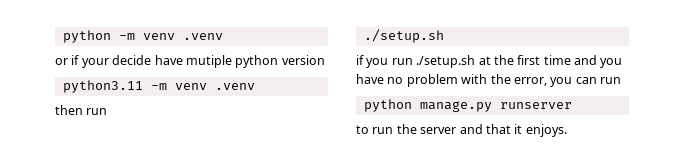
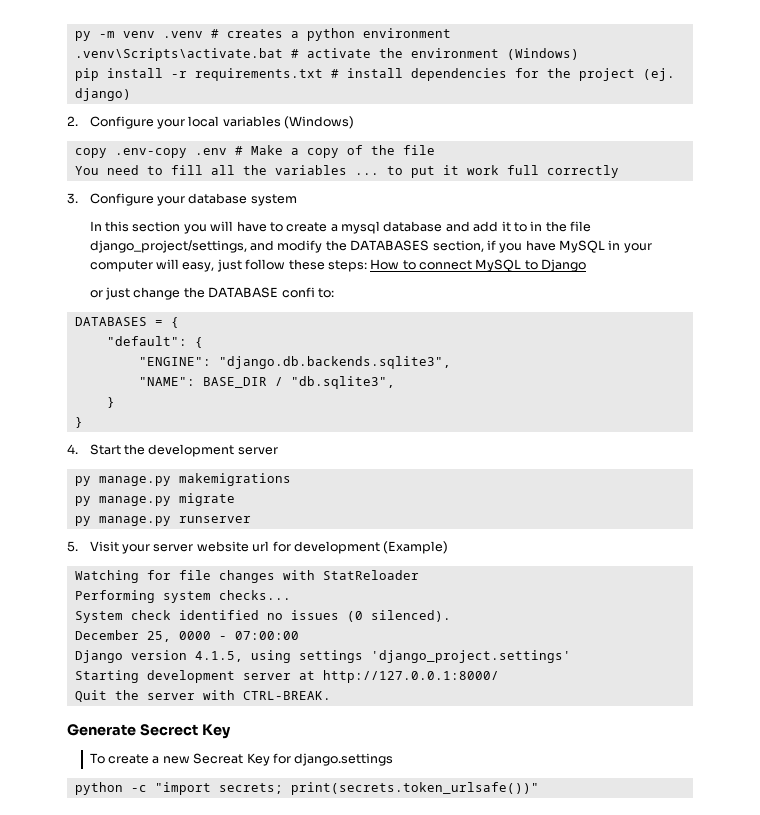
[62,30,223,43] [55,55,325,68] [62,80,255,93] [55,105,108,115] [363,29,444,43] [356,55,623,68] [356,74,621,87] [363,99,572,112] [356,124,567,137] python -m venv .venv // or if your decide have mutiple python version // python3.11 -m venv .venv // then run // ./setup.sh // if you run ./setup.sh at the first time and you have no problem with the error, you can run // python manage.py runserver // to run the server and that it enjoys. -> [74,28,451,41] [74,48,579,61] [74,68,675,81] [74,88,131,101] [67,116,355,129] [74,145,435,158] [74,165,619,178] [67,193,297,206] [89,221,591,234] [89,240,652,253] [89,259,587,272] [89,287,334,300] [74,317,179,328] [106,336,203,348] [138,356,451,369] [138,376,395,389] [106,397,115,408] [74,417,83,428] [67,444,278,457] [74,473,291,486] [74,493,235,506] [74,516,251,526] [67,541,449,554] [74,570,419,583] [74,590,291,603] [74,610,451,623] [74,630,299,642] [74,650,571,663] [74,670,499,683] [74,690,331,702] [67,724,231,739] [89,753,394,766] [74,782,539,795] py -m venv .venv # creates a python environment // .venv\Scripts\activate.bat # activate the environment (Windows) // pip install -r requirements.txt # install dependencies for the project (ej. django) // 2. Configure your local variables (Windows) // copy .env-copy .env # Make a copy of the file // You need to fill all the variables ... to put it work full correctly // 3. Configure your database system // In this section you will have to create a mysql database and add it to in the file django_project/settings, and modify the DATABASES section, if you have MySQL in your computer will easy, just follow these steps: How to connect MySQL to Django // or just change the DATABASE confi to: // DATABASES = { // "default": { // "ENGINE": "django.db.backends.sqlite3", // "NAME": BASE_DIR / "db.sqlite3", // } // } // 4. Start the development server // py manage.py makemigrations // py manage.py migrate // py manage.py runserver // 5. Visit your server website url for development (Example) // Watching for file changes with StatReloader // Performing system checks... // System check identified no issues (0 silenced). // December 25, 0000 - 07:00:00 // Django version 4.1.5, using settings 'django_project.settings' // Starting development server at http://127.0.0.1:8000/ // Quit the server with CTRL-BREAK. // Generate Secrect Key // To create a new Secreat Key for django.settings // python -c "import secrets; print(secrets.token_urlsafe())"

